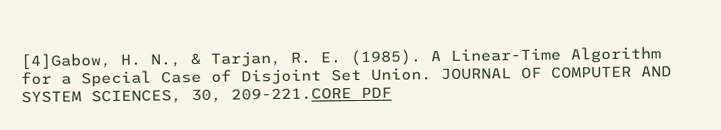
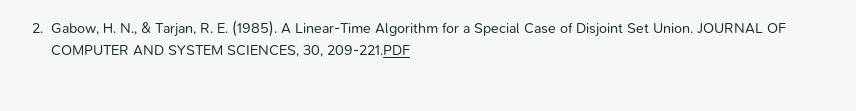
[20,53,112,70] [4]Gabow, -> [32,23,99,35] 2. Gabow,
[231,86,392,101] 209-221.CORE PDF -> [326,45,410,55] 209-221.PDF

